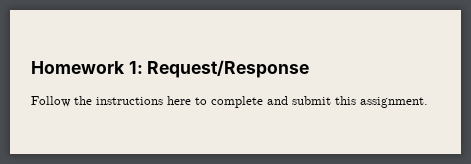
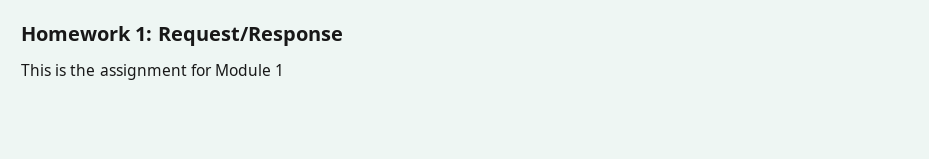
[31,96,428,108] Follow the instructions here to complete and submit this assignment. -> [21,64,285,80] This is the assignment for Module 1

